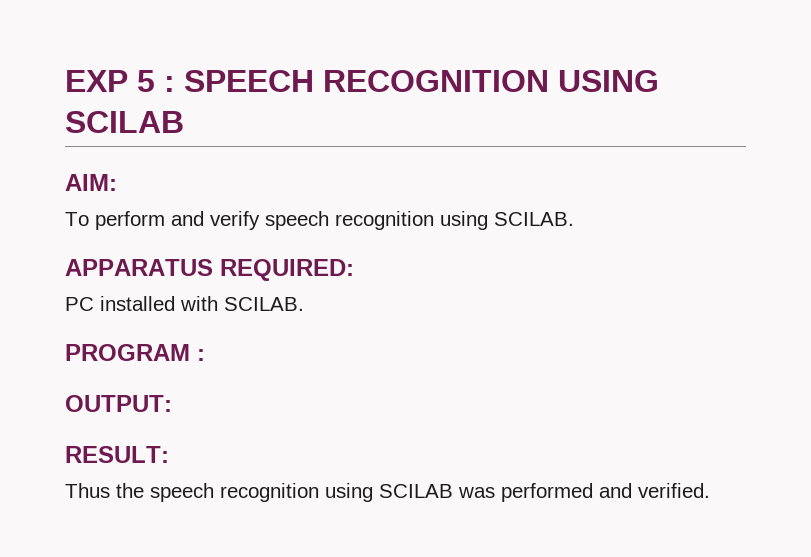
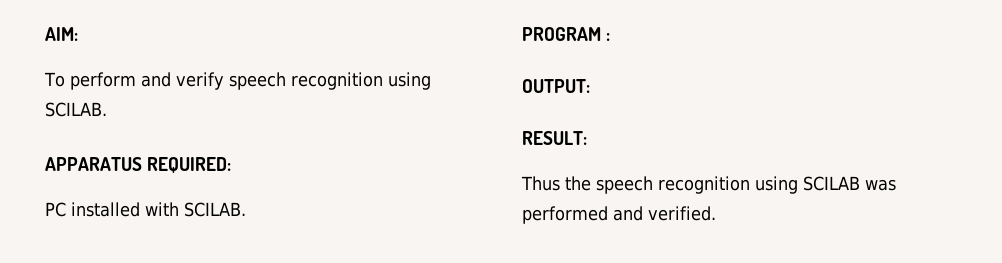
[65,70,659,92] [65,111,184,133] EXP 5 : SPEECH RECOGNITION USING SCILAB // -> (45, 34) none

